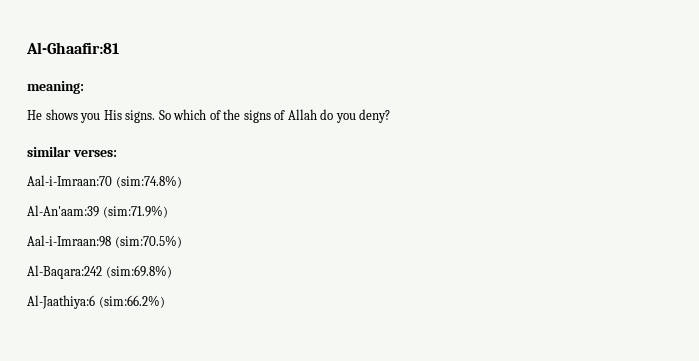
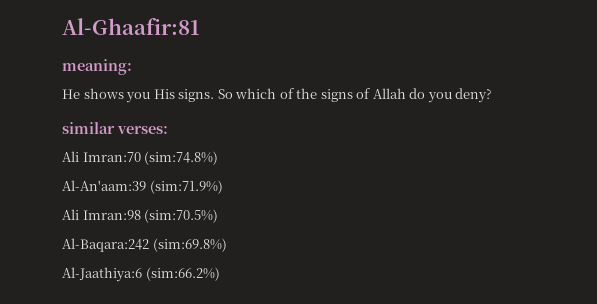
[27,175,112,186] Aal-i-Imraan:70 -> [62,151,141,162] Ali Imran:70
[27,235,111,247] Aal-i-Imraan:98 -> [62,209,141,220] Ali Imran:98

